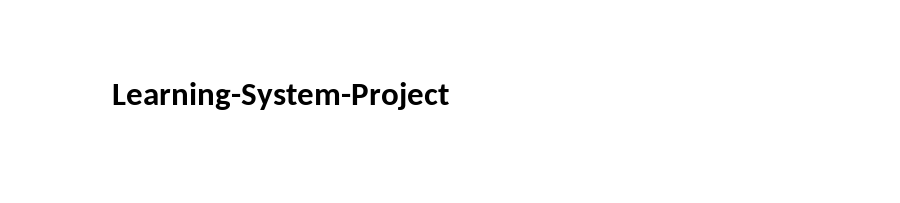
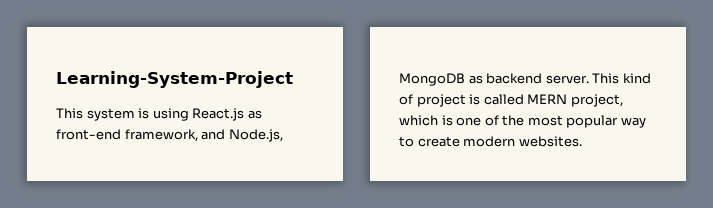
(449, 96) none -> [56,108,262,121] [56,129,283,142] [399,73,651,86] [399,94,623,107] [399,115,646,128] [399,136,582,147] // This system is using React.js as front-end framework, and Node.js, MongoDB as backend server. This kind of project is called MERN project, which is one of the most popular way to create modern websites.

